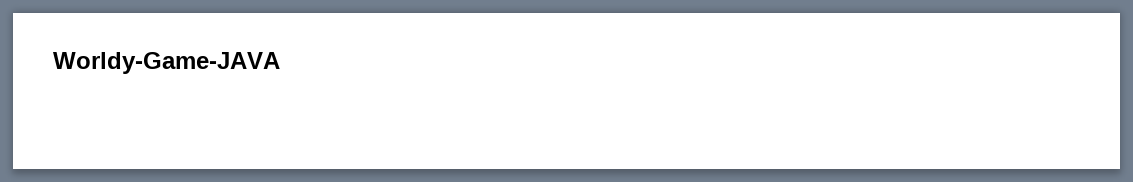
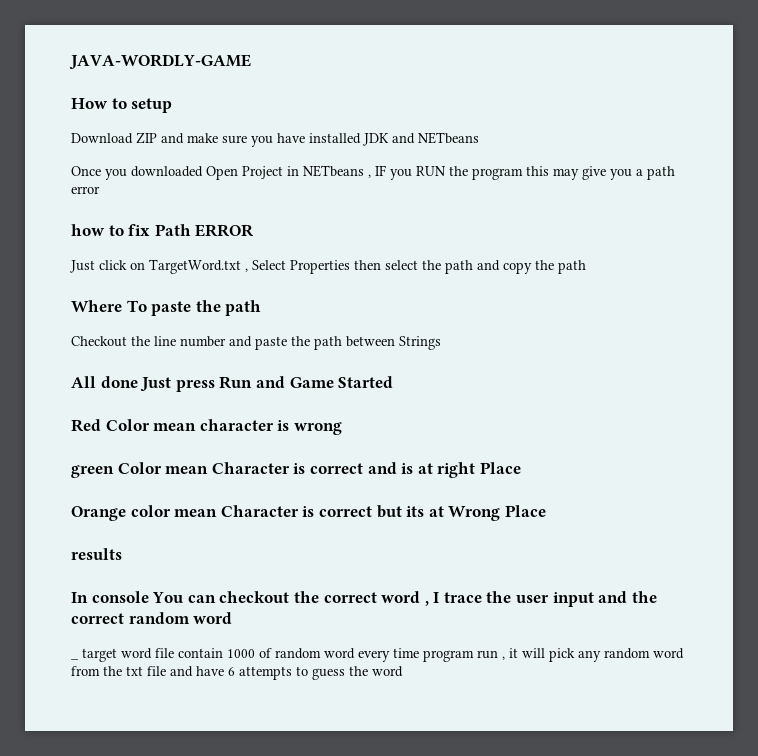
[53,52,280,74] Worldy-Game-JAVA -> [69,54,251,70] [71,98,173,113] [71,132,479,147] [71,165,675,180] [71,186,100,194] [71,224,255,237] [70,259,586,274] [71,300,262,316] [71,336,441,350] [71,376,394,392] [71,419,342,435] [71,462,521,478] [71,505,546,521] [71,548,122,560] [71,591,657,607] [71,612,233,624] [71,648,684,662] [71,666,403,680] JAVA-WORDLY-GAME // How to setup // Download ZIP and make sure you have installed JDK and NETbeans // Once you downloaded Open Project in NETbeans , IF you RUN the program this may give you a path error // how to fix Path ERROR // Just click on TargetWord.txt , Select Properties then select the path and copy the path // Where To paste the path // Checkout the line number and paste the path between Strings // All done Just press Run and Game Started // Red Color mean character is wrong // green Color mean Character is correct and is at right Place // Orange color mean Character is correct but its at Wrong Place // results // In console You can checkout the correct word , I trace the user input and the correct random word // _ target word file contain 1000 of random word every time program run , it will pick any random word from the txt file and have 6 attempts to guess the word

